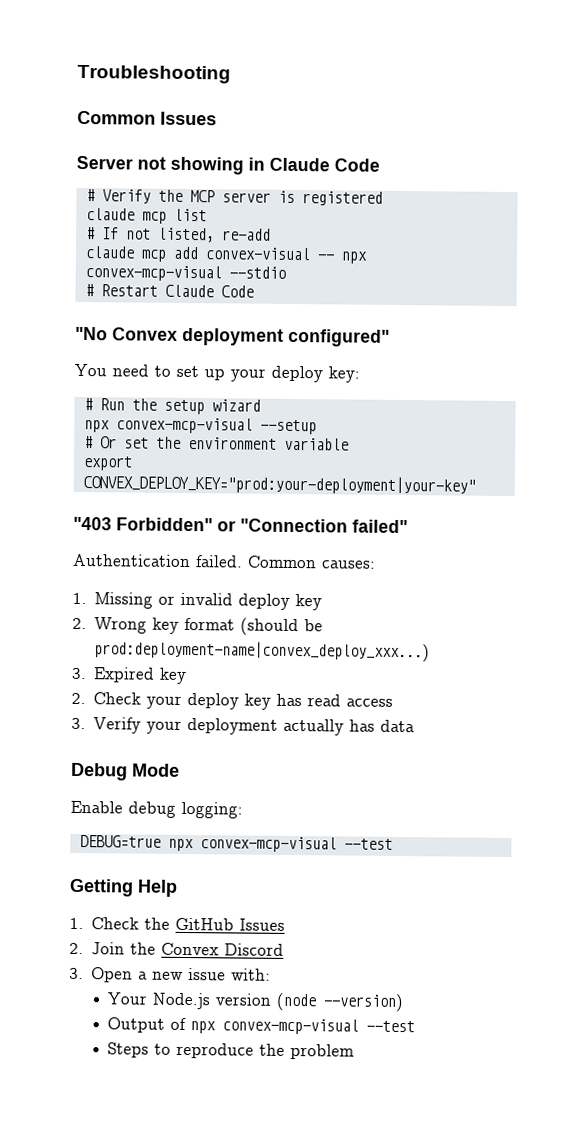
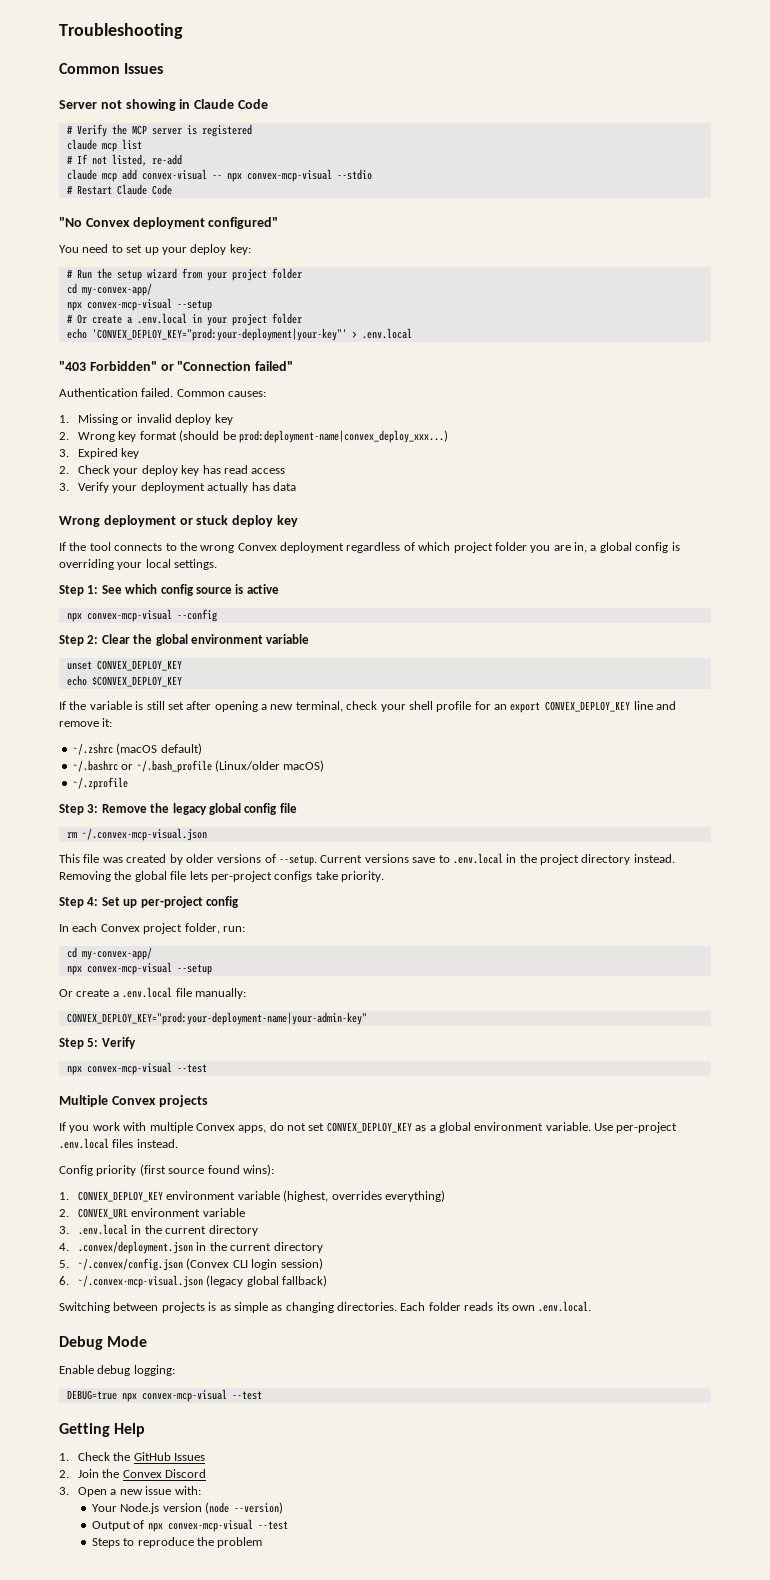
(261, 405) none -> [181,268,302,281] [66,283,152,296] from your project folder // cd my-convex-app/
[123,436,349,451] [82,456,133,471] [82,474,476,495] set the environment variable // export CONVEX_DEPLOY_KEY="prod:your-deployment|your-key" -> [91,313,302,326] [66,328,412,341] create a .env.local in your project folder // echo 'CONVEX_DEPLOY_KEY="prod:your-deployment|your-key"' > .env.local
(416, 726) none -> [59,515,298,527] [59,542,680,553] [59,559,218,570] [59,584,279,596] [66,609,217,622] [59,634,310,646] [66,660,182,671] [66,675,182,687] [59,701,677,713] [59,718,113,727] [72,743,202,755] [72,760,325,773] [72,777,128,790] [59,803,297,815] [66,828,207,841] [59,853,675,866] [59,871,384,882] [59,896,239,908] [59,923,245,934] [66,947,152,960] [66,962,212,975] [59,987,246,999] [66,1012,367,1025] [59,1037,136,1049] [66,1062,207,1075] [59,1095,208,1107] [59,1122,678,1133] [59,1138,178,1149] [59,1164,274,1176] [59,1190,445,1202] [59,1208,245,1219] [59,1224,258,1236] [59,1241,323,1254] [59,1258,323,1271] [59,1275,328,1288] [59,1301,592,1313] // Wrong deployment or stuck deploy key // If the tool connects to the wrong Convex deployment regardless of which project folder you are in, a global config is overriding your local settings. // Step 1: See which config source is active // npx convex-mcp-visual --config // Step 2: Clear the global environment variable // unset CONVEX_DEPLOY_KEY // echo $CONVEX_DEPLOY_KEY // If the variable is still set after opening a new terminal, check your shell profile for an export CONVEX_DEPLOY_KEY line and remove it: // ~/.zshrc (macOS default) // ~/.bashrc or ~/.bash_profile (Linux/older macOS) // ~/.zprofile // Step 3: Remove the legacy global config file // rm ~/.convex-mcp-visual.json // This file was created by older versions of --setup. Current versions save to .env.local in the project directory instead. Removing the global file lets per-project configs take priority. // Step 4: Set up per-project config // In each Convex project folder, run: // cd my-convex-app/ // npx convex-mcp-visual --setup // Or create a .env.local file manually: // CONVEX_DEPLOY_KEY="prod:your-deployment-name|your-admin-key" // Step 5: Verify // npx convex-mcp-visual --test // Multiple Convex projects // If you work with multiple Convex apps, do not set CONVEX_DEPLOY_KEY as a global environment variable. Use per-project .env.local files instead. // Config priority (first source found wins): // 1. CONVEX_DEPLOY_KEY environment variable (highest, overrides everything) // 2. CONVEX_URL environment variable // 3. .env.local in the current directory // 4. .convex/deployment.json in the current directory // 5. ~/.convex/config.json (Convex CLI login session) // 6. ~/.convex-mcp-visual.json (legacy global fallback) // Switching between projects is as simple as changing directories. Each folder reads its own .env.local.

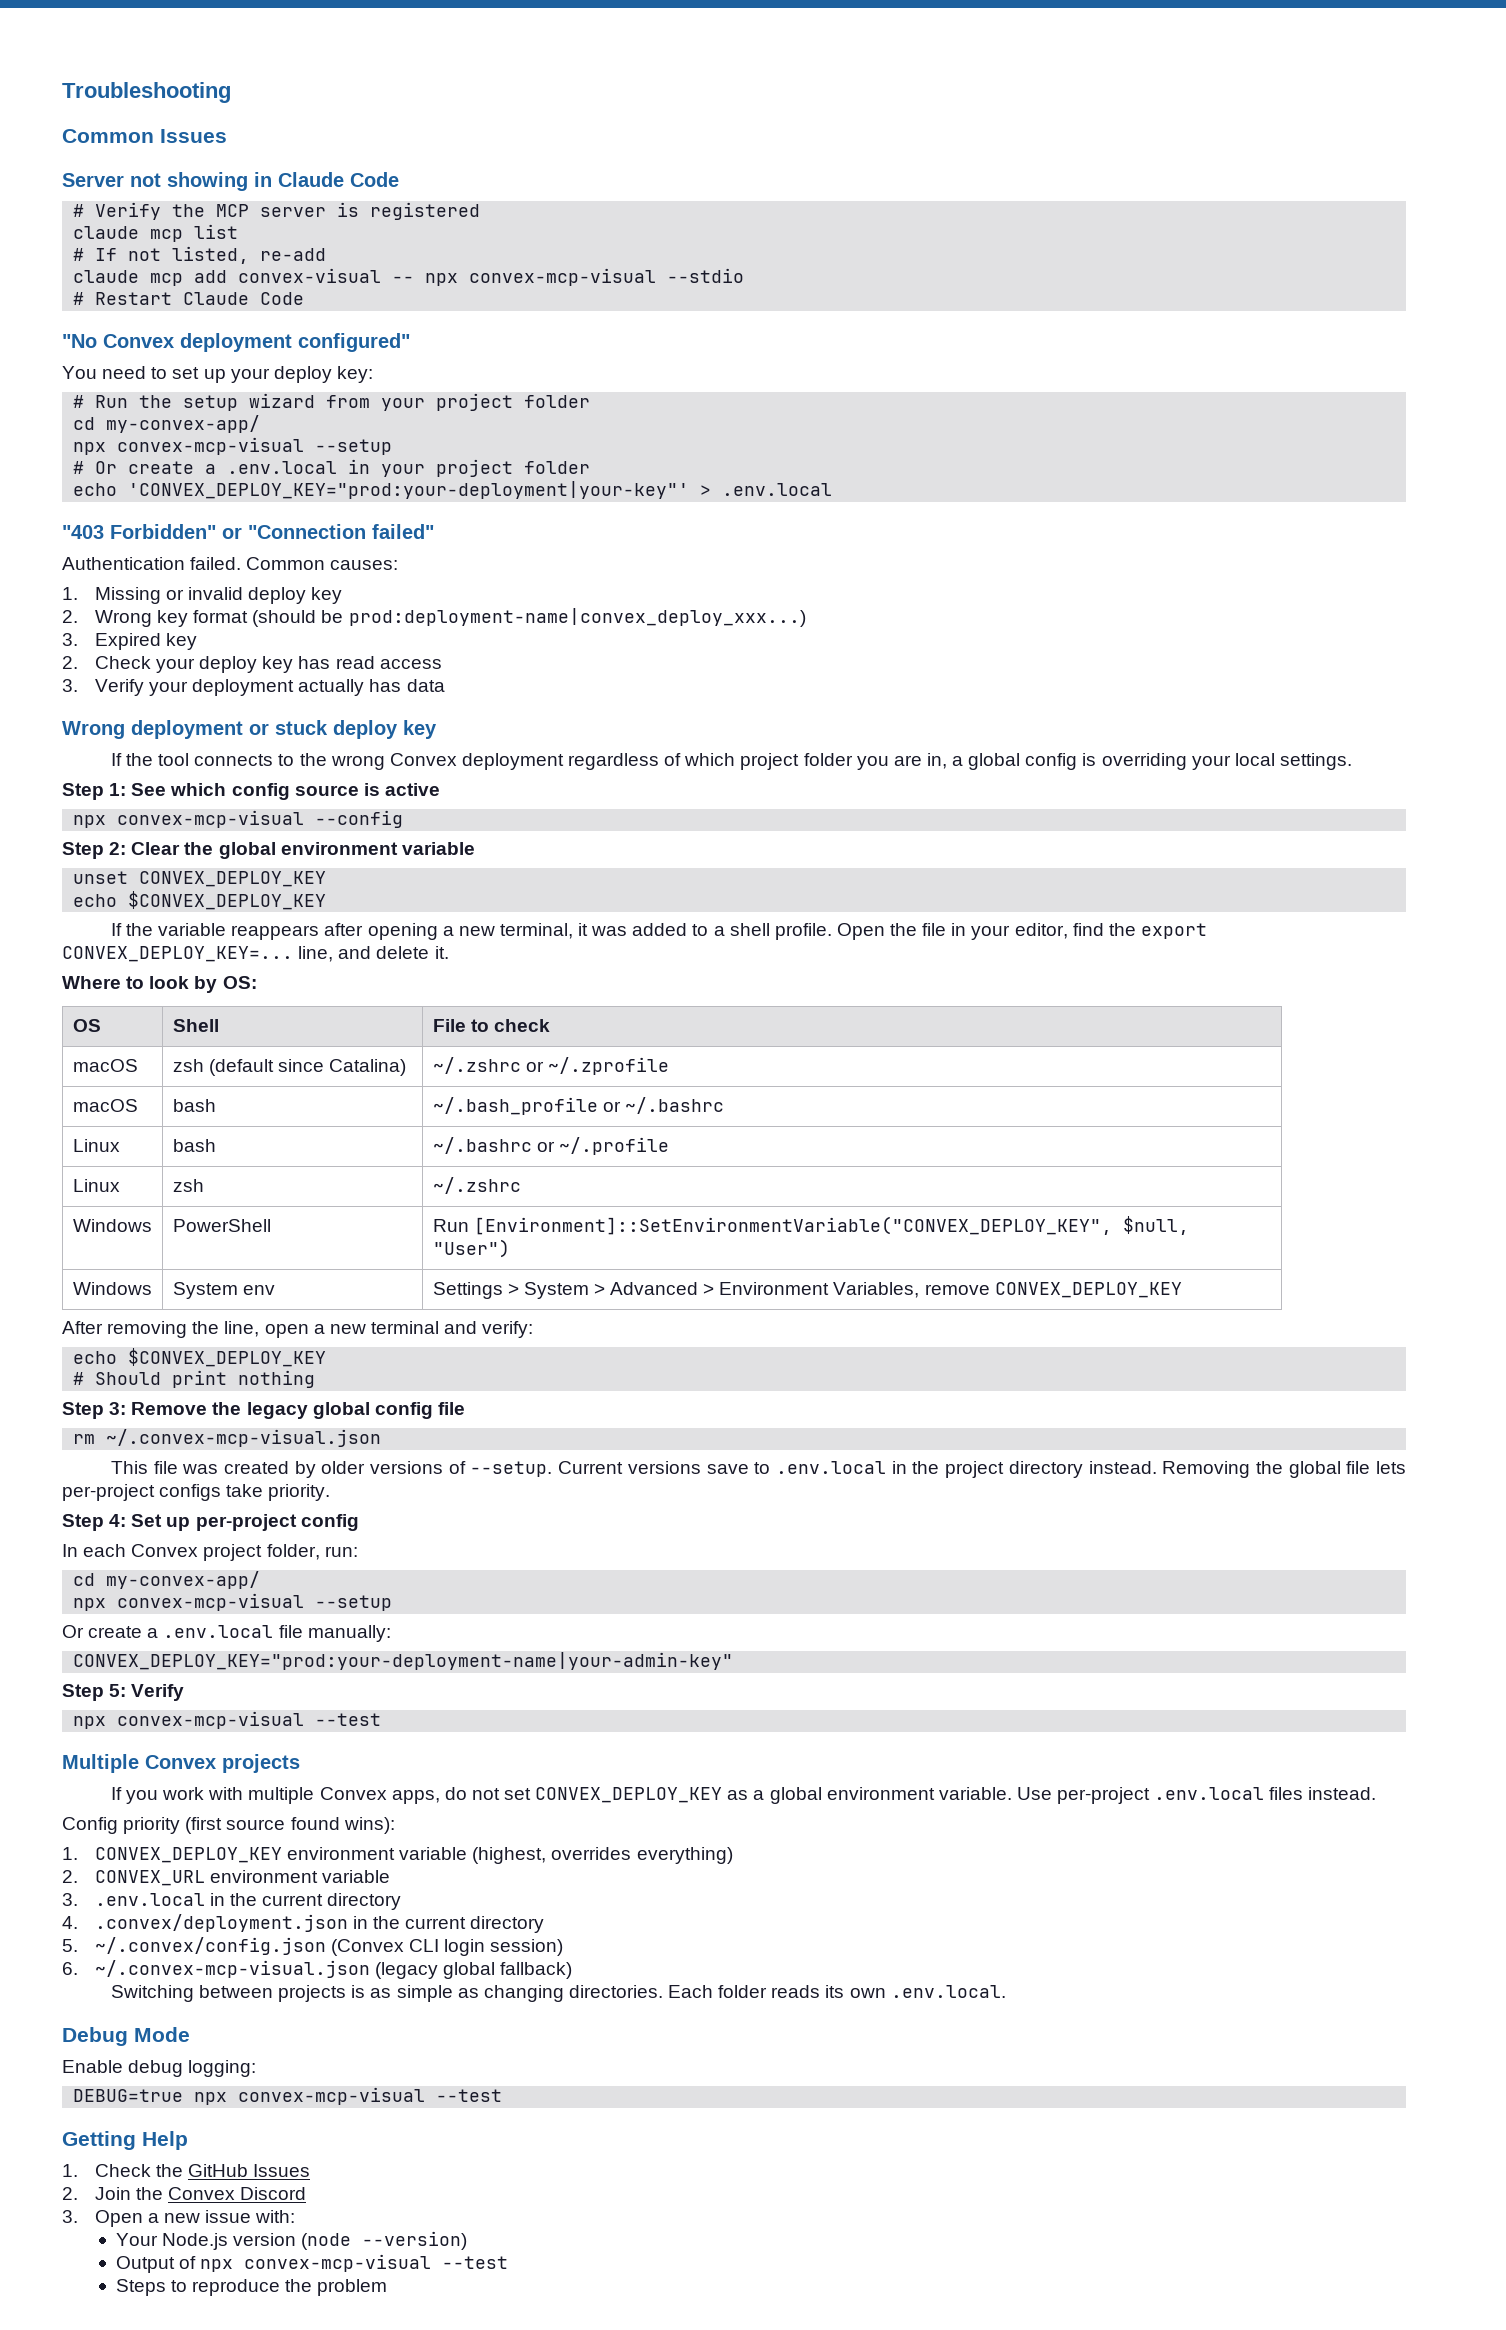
[135,701,184,710] is still set -> [231,925,320,940] reappears
[346,701,677,713] [59,718,113,727] [72,743,202,755] [72,760,325,773] [72,777,128,790] check your shell profile for an export CONVEX_DEPLOY_KEY line and remove it: // ~/.zshrc (macOS default) // ~/.bashrc or ~/.bash_profile (Linux/older macOS) // ~/.zprofile -> [578,923,1208,940] [62,946,449,962] [62,976,257,993] [72,1019,101,1032] [172,1019,219,1032] [432,1019,550,1032] [72,1059,138,1072] [172,1059,406,1076] [432,1057,669,1075] [72,1099,138,1112] [172,1099,216,1112] [432,1097,724,1115] [72,1139,120,1152] [172,1139,216,1152] [432,1137,669,1155] [72,1179,120,1192] [172,1179,204,1192] [432,1177,521,1194] [72,1219,152,1232] [172,1219,271,1232] [432,1216,1189,1235] [432,1239,510,1258] [72,1282,152,1295] [172,1282,275,1299] [432,1282,1182,1299] [62,1321,534,1338] [73,1348,327,1367] [73,1370,316,1388] it was added to a shell profile. Open the file in your editor, find the export CONVEX_DEPLOY_KEY=... line, and delete it. // Where to look by OS: // OS | Shell | File to check // macOS | zsh (default since Catalina) | ~/.zshrc or ~/.zprofile // macOS | bash | ~/.bash_profile or ~/.bashrc // Linux | bash | ~/.bashrc or ~/.profile // Linux | zsh | ~/.zshrc // Windows | PowerShell | Run [Environment]::SetEnvironmentVariable("CONVEX_DEPLOY_KEY", $null, "User") // Windows | System env | Settings > System > Advanced > Environment Variables, remove CONVEX_DEPLOY_KEY // After removing the line, open a new terminal and verify: // echo $CONVEX_DEPLOY_KEY // # Should print nothing

